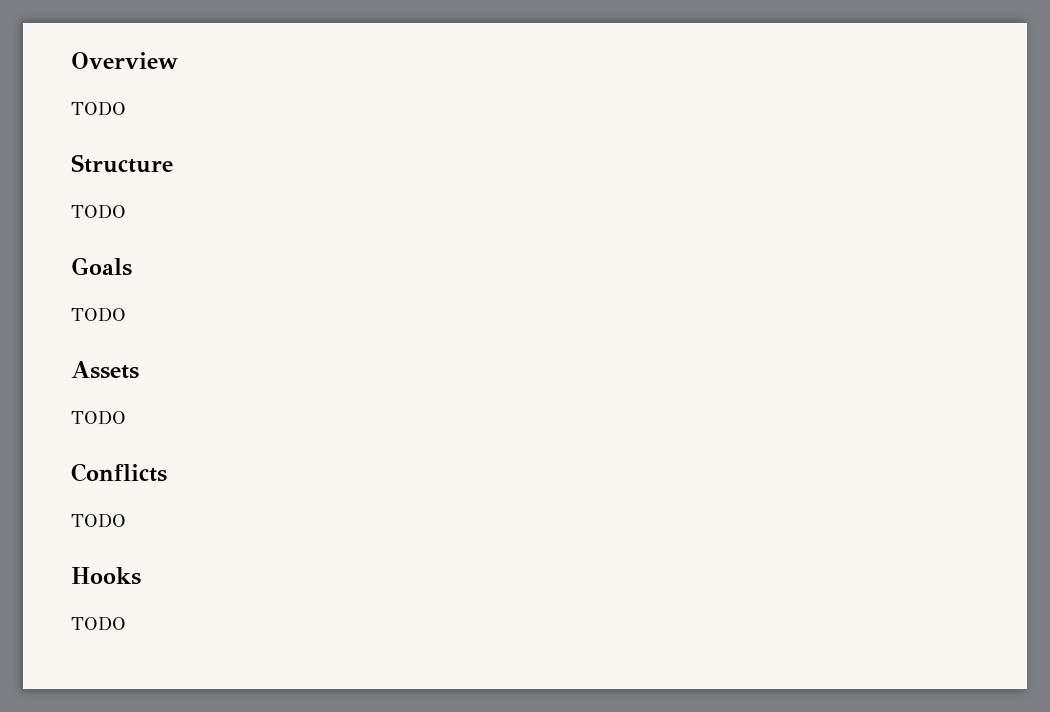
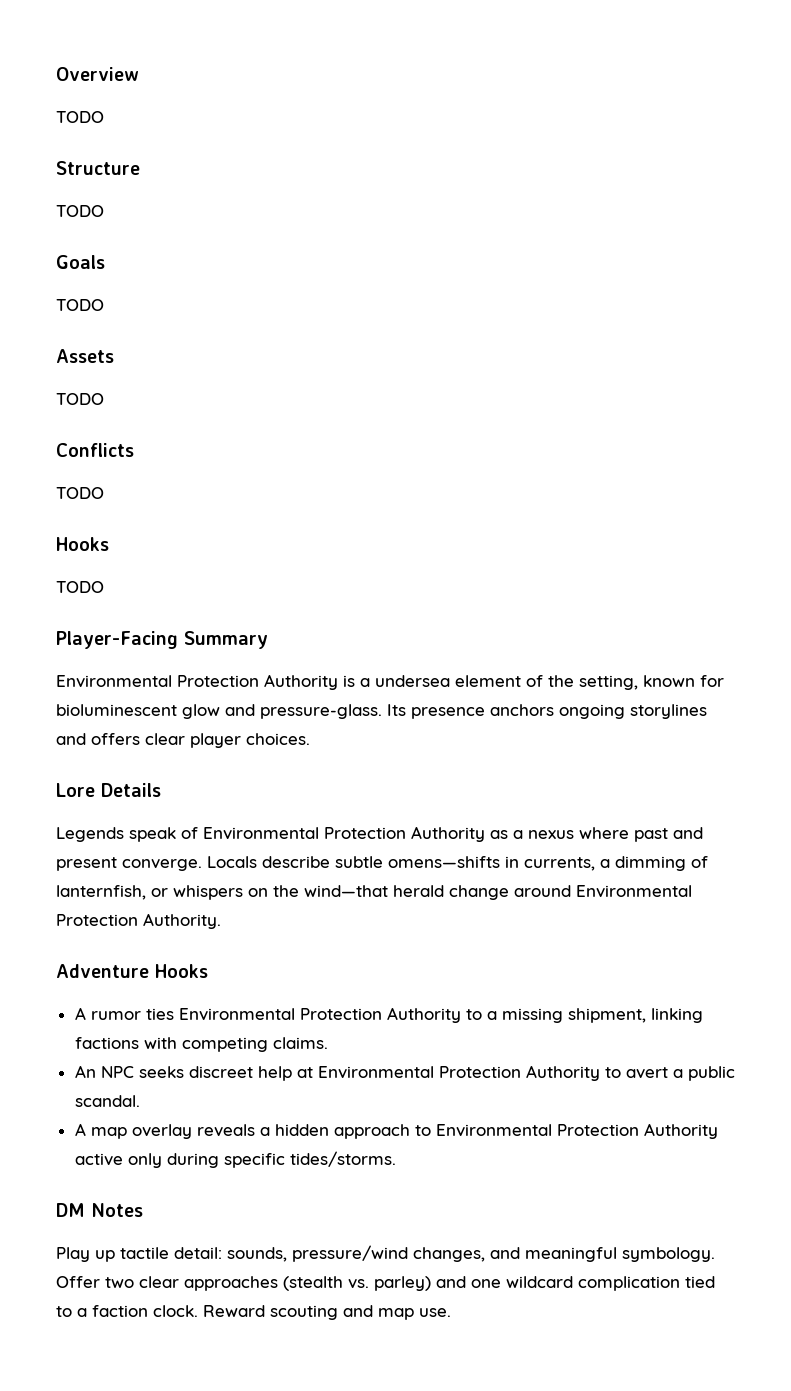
(126, 623) none -> [56,631,268,649] [56,674,724,690] [56,704,707,719] [56,733,310,748] [56,783,161,797] [56,826,703,842] [56,856,708,871] [56,885,692,900] [56,913,221,929] [56,964,208,978] [74,1007,703,1023] [74,1037,328,1052] [74,1065,735,1081] [74,1095,140,1107] [74,1123,718,1139] [74,1151,396,1168] [56,1203,143,1217] [56,1245,715,1262] [56,1276,715,1291] [56,1305,451,1320] // Player-Facing Summary // Environmental Protection Authority is a undersea element of the setting, known for bioluminescent glow and pressure-glass. Its presence anchors ongoing storylines and offers clear player choices. // Lore Details // Legends speak of Environmental Protection Authority as a nexus where past and present converge. Locals describe subtle omens—shifts in currents, a dimming of lanternfish, or whispers on the wind—that herald change around Environmental Protection Authority. // Adventure Hooks // A rumor ties Environmental Protection Authority to a missing shipment, linking factions with competing claims. // An NPC seeks discreet help at Environmental Protection Authority to avert a public scandal. // A map overlay reveals a hidden approach to Environmental Protection Authority active only during specific tides/storms. // DM Notes // Play up tactile detail: sounds, pressure/wind changes, and meaningful symbology. Offer two clear approaches (stealth vs. parley) and one wildcard complication tied to a faction clock. Reward scouting and map use.

